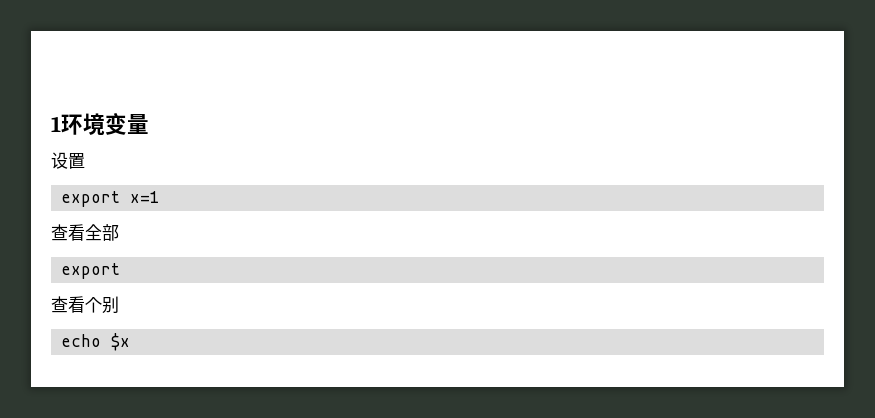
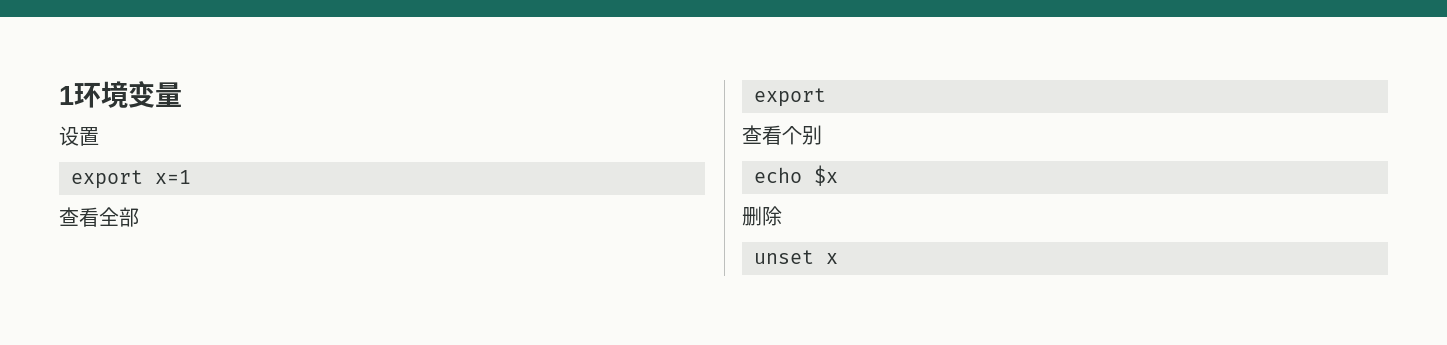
(131, 342) none -> [742,206,782,226] [754,250,838,264] // 删除 // unset x

